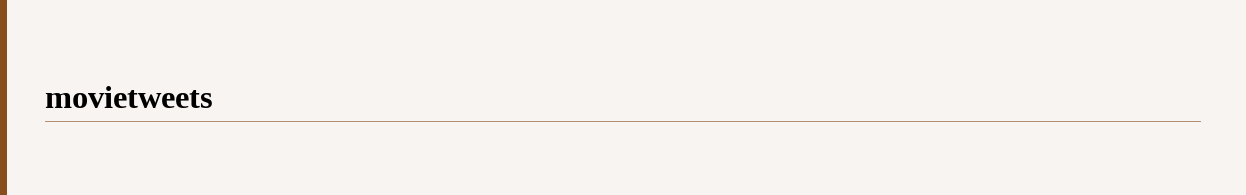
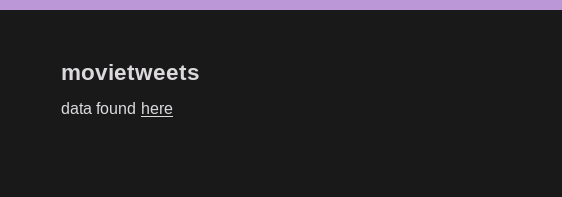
(213, 97) none -> [61,102,173,114] // data found here

